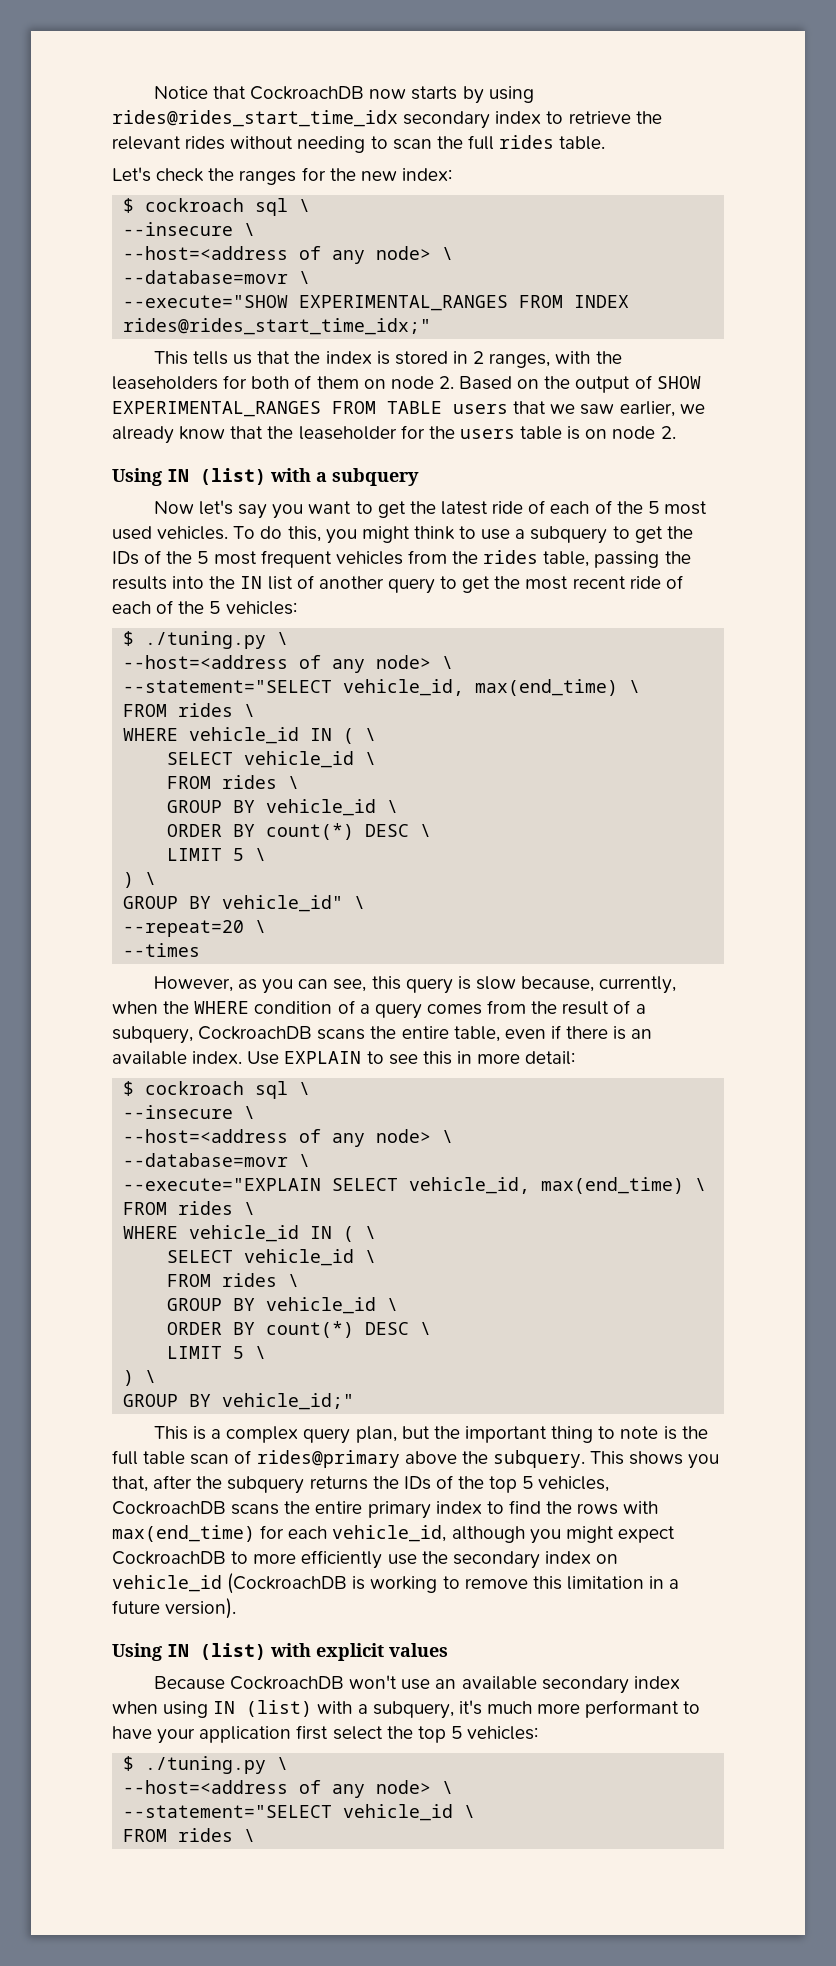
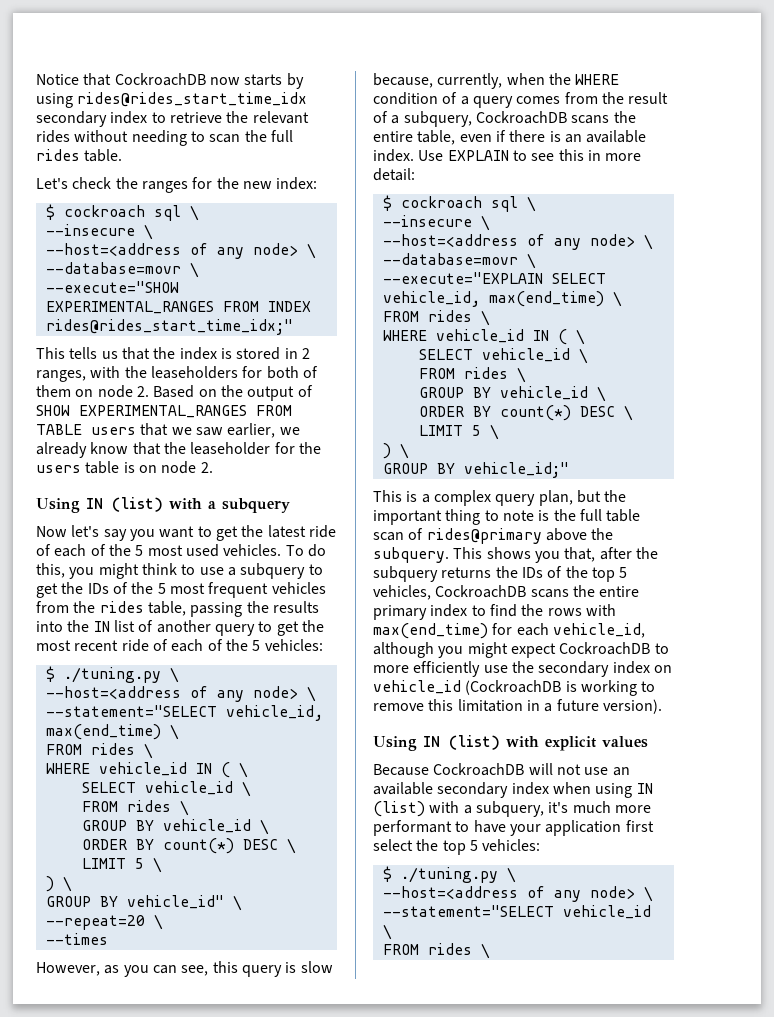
[349,1675,398,1689] won't -> [528,763,581,775] will not

